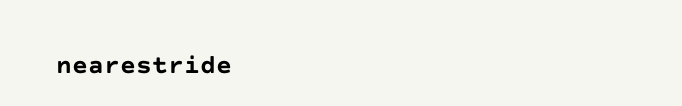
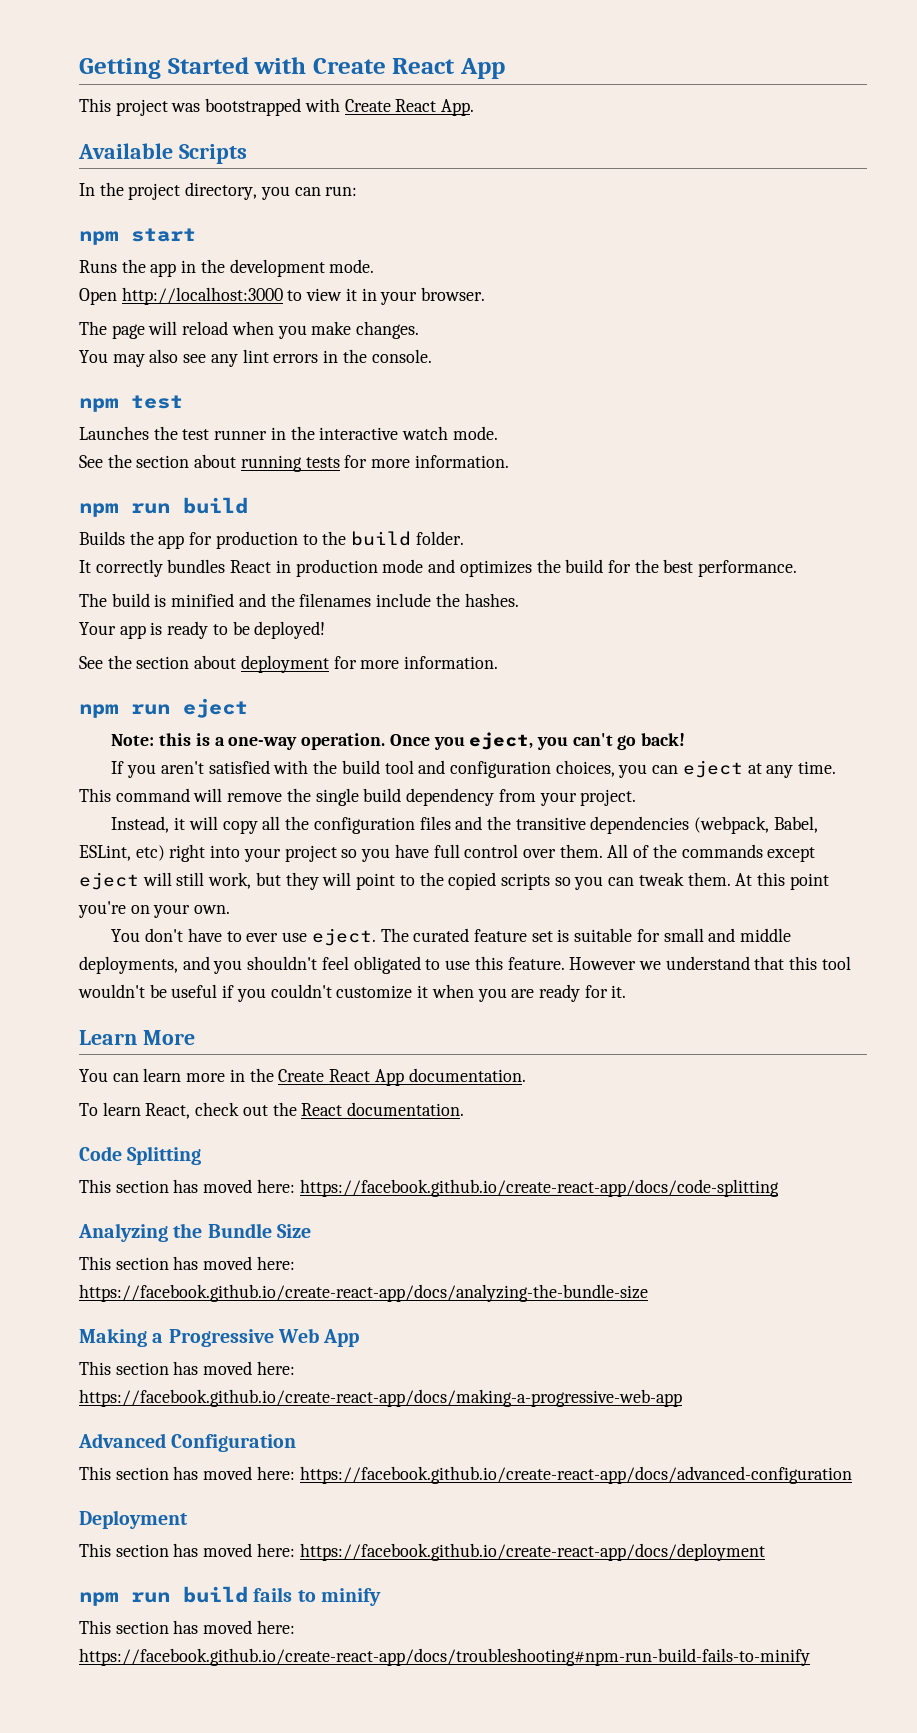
[56,55,232,74] nearestride -> [79,57,506,79] [79,98,475,116] [78,143,247,164] [79,182,358,200] [79,228,196,245] [79,259,375,277] [79,287,486,305] [79,321,420,339] [79,349,432,367] [79,395,183,412] [79,426,498,440] [79,454,509,472] [79,497,248,517] [79,531,464,549] [79,559,798,577] [79,593,519,607] [79,621,326,639] [79,655,499,673] [79,698,248,718] [111,732,686,750] [111,760,837,778] [79,788,637,806] [111,816,818,834] [79,844,816,862] [79,872,829,890] [78,901,231,918] [111,928,792,946] [79,956,851,974] [78,984,627,1002] [79,1030,195,1045] [79,1068,526,1086] [79,1102,465,1119] [79,1146,202,1165] [79,1179,779,1197] [78,1223,311,1242] [79,1256,295,1270] [79,1284,648,1302] [79,1328,360,1347] [79,1361,295,1375] [79,1389,682,1407] [78,1433,297,1452] [79,1466,852,1484] [79,1510,188,1529] [79,1543,765,1561] [79,1586,381,1606] [79,1620,295,1634] [79,1648,810,1666] Getting Started with Create React App // This project was bootstrapped with Create React App. // Available Scripts // In the project directory, you can run: // npm start // Runs the app in the development mode. // Open http://localhost:3000 to view it in your browser. // The page will reload when you make changes. // You may also see any lint errors in the console. // npm test // Launches the test runner in the interactive watch mode. // See the section about running tests for more information. // npm run build // Builds the app for production to the build folder. // It correctly bundles React in production mode and optimizes the build for the best performance. // The build is minified and the filenames include the hashes. // Your app is ready to be deployed! // See the section about deployment for more information. // npm run eject // Note: this is a one-way operation. Once you eject, you can't go back! // If you aren't satisfied with the build tool and configuration choices, you can eject at any time. This command will remove the single build dependency from your project. // Instead, it will copy all the configuration files and the transitive dependencies (webpack, Babel, ESLint, etc) right into your project so you have full control over them. All of the commands except eject will still work, but they will point to the copied scripts so you can tweak them. At this point you're on your own. // You don't have to ever use eject. The curated feature set is suitable for small and middle deployments, and you shouldn't feel obligated to use this feature. However we understand that this tool wouldn't be useful if you couldn't customize it when you are ready for it. // Learn More // You can learn more in the Create React App documentation. // To learn React, check out the React documentation. // Code Splitting // This section has moved here: https://facebook.github.io/create-react-app/docs/code-splitting // Analyzing the Bundle Size // This section has moved here: https://facebook.github.io/create-react-app/docs/analyzing-the-bundle-size // Making a Progressive Web App // This section has moved here: https://facebook.github.io/create-react-app/docs/making-a-progressive-web-app // Advanced Configuration // This section has moved here: https://facebook.github.io/create-react-app/docs/advanced-configuration // Deployment // This section has moved here: https://facebook.github.io/create-react-app/docs/deployment // npm run build fails to minify // This section has moved here: https://facebook.github.io/create-react-app/docs/troubleshooting#npm-run-build-fails-to-minify

